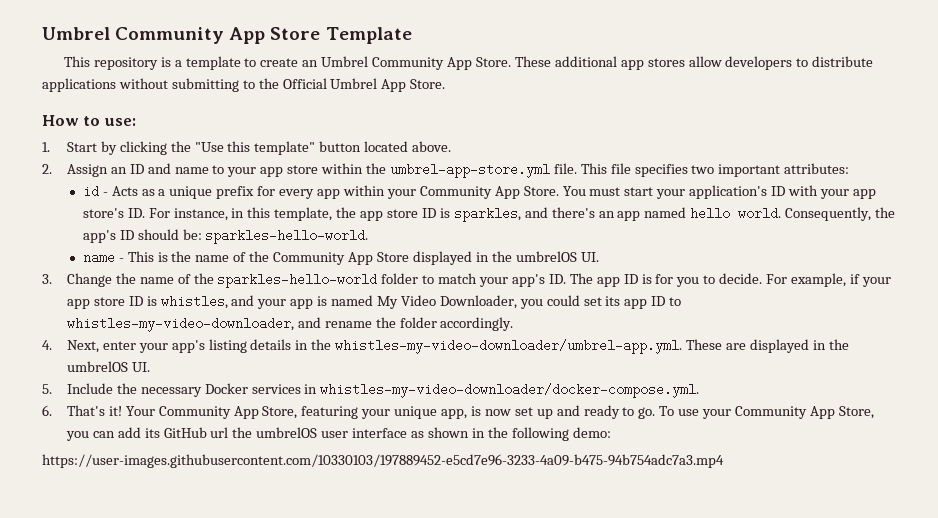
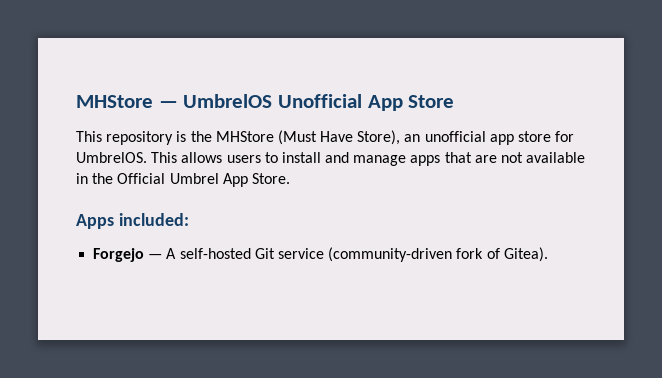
[42,27,412,44] Umbrel Community App Store Template -> [76,94,455,111] MHStore — UmbrelOS Unofficial App Store
[174,56,874,70] [42,78,255,92] a template to create an Umbrel Community App Store. These additional app stores allow developers to distribute applications without submitting to -> [190,130,575,145] [76,152,586,166] [76,173,88,184] the MHStore (Must Have Store), an unofficial app store for UmbrelOS. This allows users to install and manage apps that are not available in
[42,115,136,126] [42,141,452,155] [42,163,850,178] [82,185,876,199] [82,207,896,222] [82,229,369,244] [82,251,599,265] [42,273,891,288] [66,295,682,309] [66,317,514,332] [42,339,849,354] [66,361,150,372] [42,383,700,398] [42,405,874,419] [65,427,611,441] [42,454,724,468] How to use: // 1. Start by clicking the "Use this template" button located above. // 2. Assign an ID and name to your app store within the umbrel-app-store.yml file. This file specifies two important attributes: // id - Acts as a unique prefix for every app within your Community App Store. You must start your application's ID with your app store's ID. For instance, in this template, the app store ID is sparkles, and there's an app named hello world. Consequently, the app's ID should be: sparkles-hello-world. // name - This is the name of the Community App Store displayed in the umbrelOS UI. // 3. Change the name of the sparkles-hello-world folder to match your app's ID. The app ID is for you to decide. For example, if your app store ID is whistles, and your app is named My Video Downloader, you could set its app ID to whistles-my-video-downloader, and rename the folder accordingly. // 4. Next, enter your app's listing details in the whistles-my-video-downloader/umbrel-app.yml. These are displayed in the umbrelOS UI. // 5. Include the necessary Docker services in whistles-my-video-downloader/docker-compose.yml. // 6. That's it! Your Community App Store, featuring your unique app, is now set up and ready to go. To use your Community App Store, you can add its GitHub url the umbrelOS user interface as shown in the following demo: // https://user-images.githubusercontent.com/10330103/197889452-e5cd7e96-3233-4a09-b475-94b754adc7a3.mp4 -> [76,213,189,229] [93,247,548,262] Apps included: // Forgejo — A self-hosted Git service (community-driven fork of Gitea).

